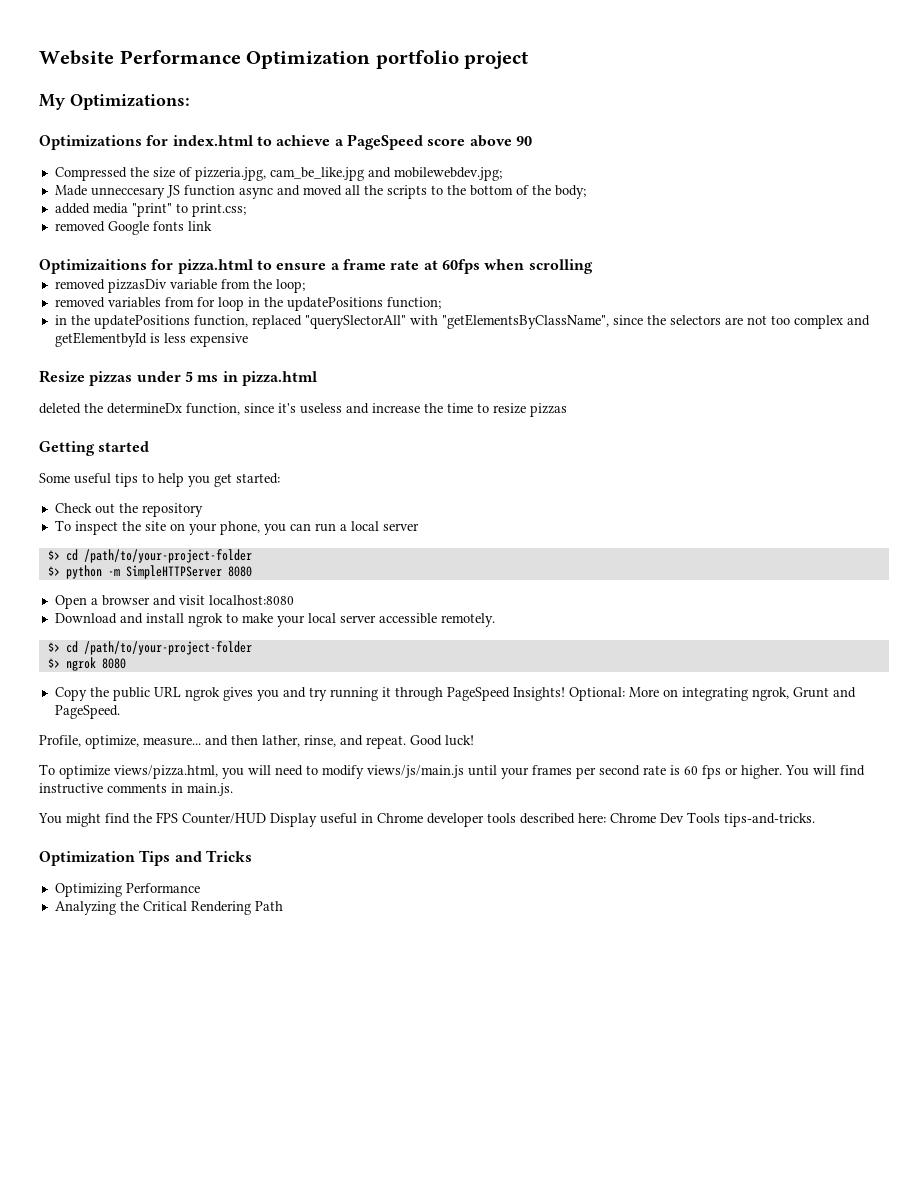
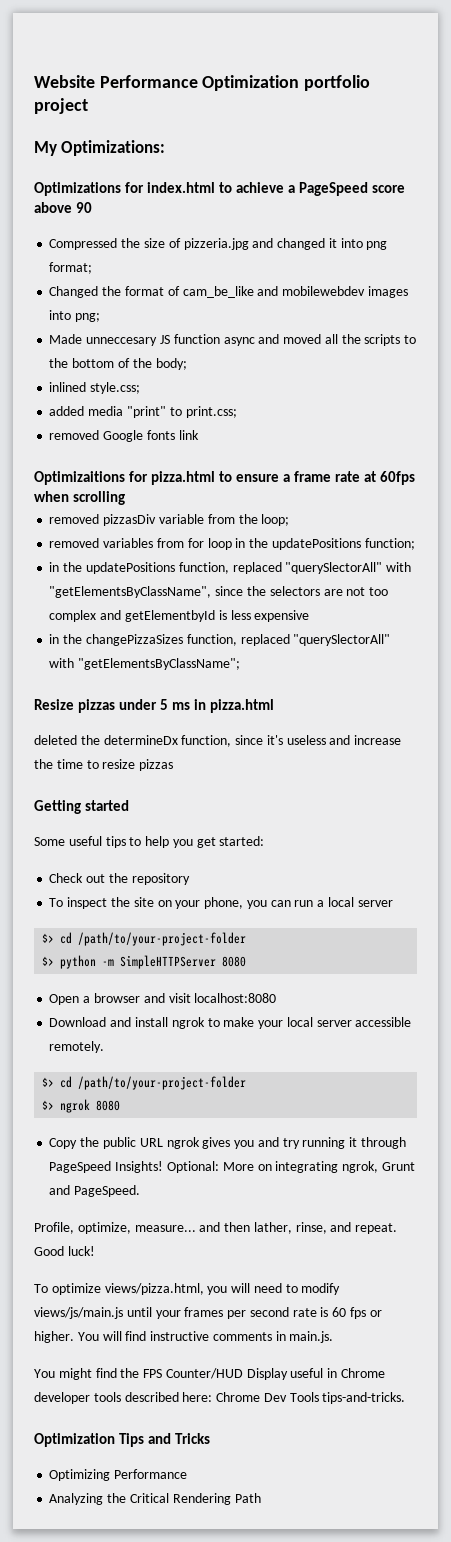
[194,167,502,181] pizzeria.jpg, cam_be_like.jpg and mobilewebdev.jpg; -> [183,238,388,250] [49,262,93,274] [49,286,408,298] [49,310,101,322] pizzeria.jpg and changed it into png format; // Changed the format of cam_be_like and mobilewebdev images into png;
(586, 192) none -> [49,382,141,394] // inlined style.css;
(248, 340) none -> [49,634,391,646] [49,658,241,670] // in the changePizzaSizes function, replaced "querySlectorAll" with "getElementsByClassName";

